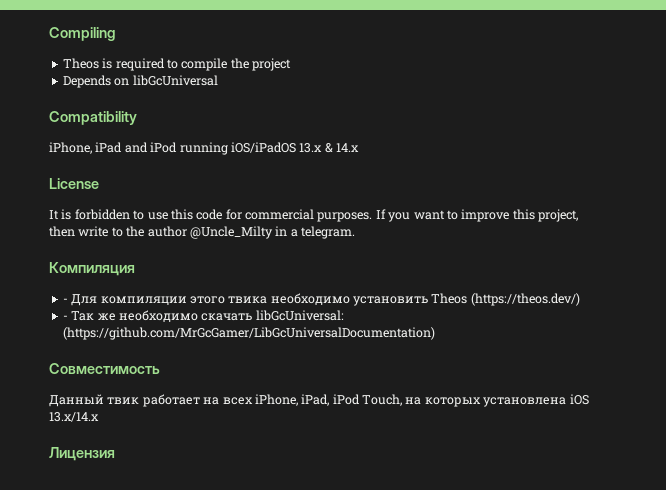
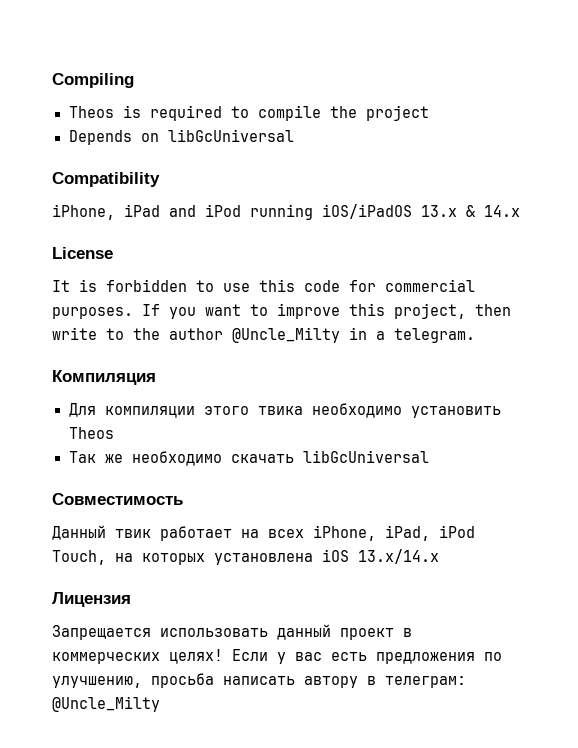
[62,298,68,303] - -> (156, 377) none
[470,293,580,306] [62,315,68,320] (https://theos.dev/) // - -> (114, 433) //
[255,310,344,321] [62,327,435,340] libGcUniversal: (https://github.com/MrGcGamer/LibGcUniversalDocumentation) -> [302,450,429,463] libGcUniversal
(115, 454) none -> [52,624,412,640] [52,649,502,664] [52,673,466,688] [52,696,160,712] // Запрещается использовать данный проект в коммерческих целях! Если у вас есть предложения по улучшению, просьба написать автору в телеграм: @Uncle_Milty

